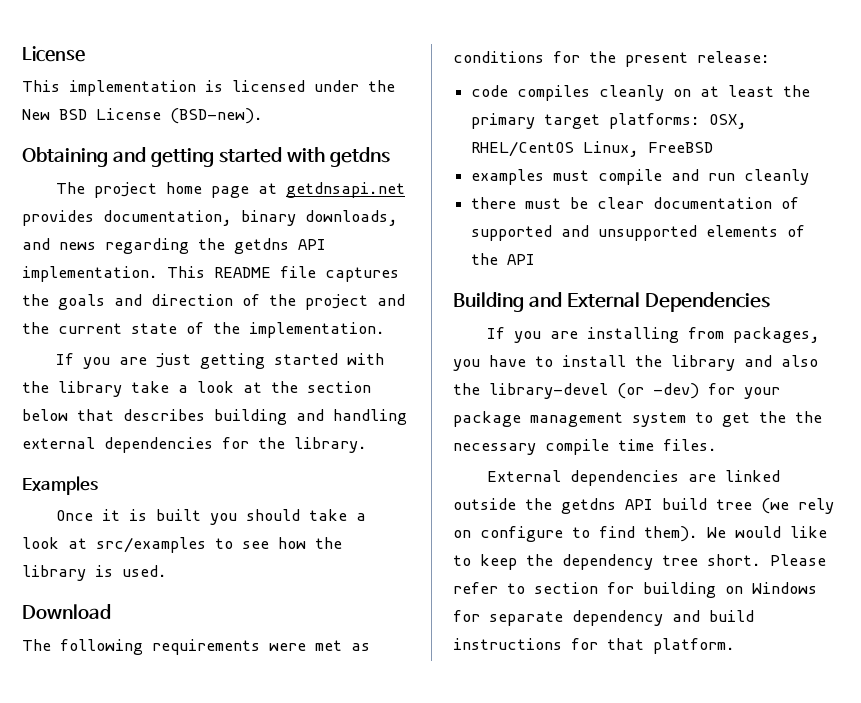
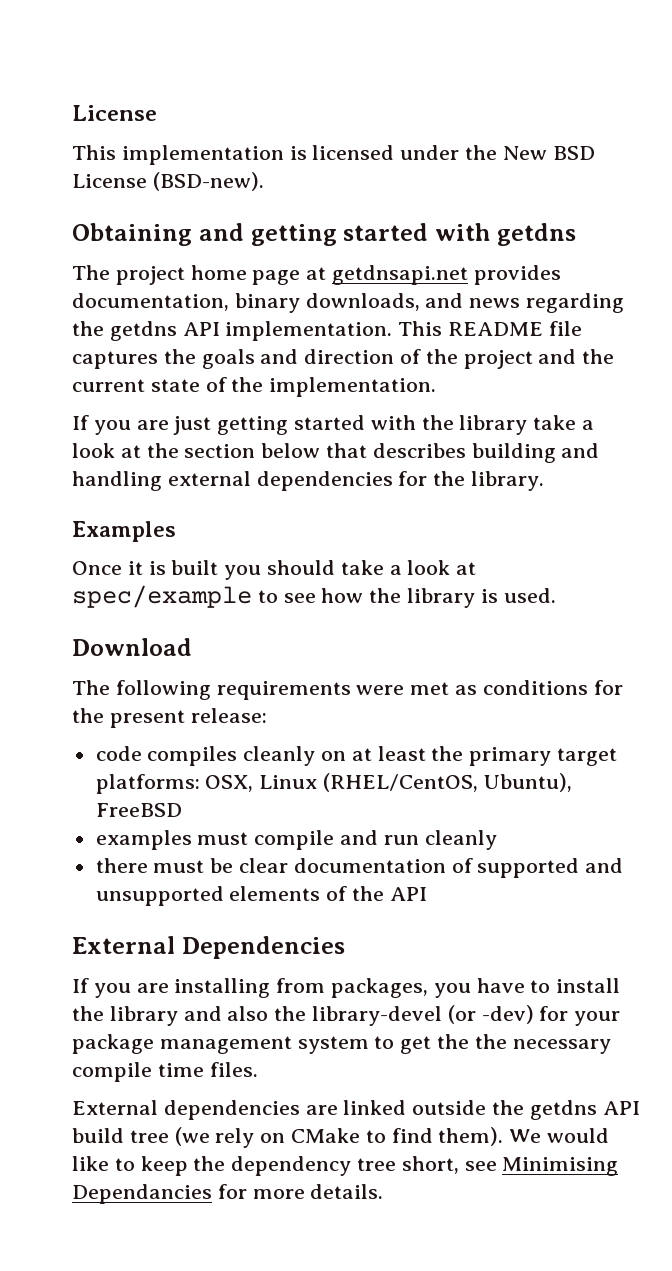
[96,537,206,553] src/examples -> [72,585,252,608] spec/example
[471,141,640,157] RHEL/CentOS Linux, -> [259,773,572,792] Linux (RHEL/CentOS, Ubuntu),
[453,292,562,312] Building and -> (427, 894) none
[480,526,563,542] configure -> [291,1128,361,1143] CMake
[707,554,826,566] [453,582,817,598] [453,610,754,626] [453,638,735,654] short. Please refer to section for building on Windows for separate dependency and build instructions for that platform. -> [401,1156,619,1176] [72,1184,384,1204] short, see Minimising Dependancies for more details.

